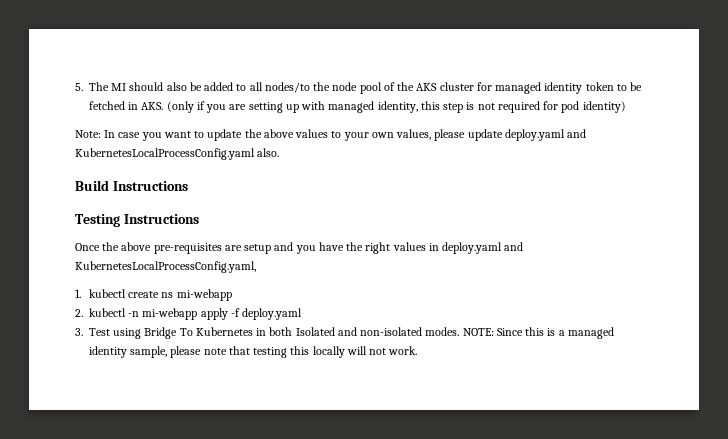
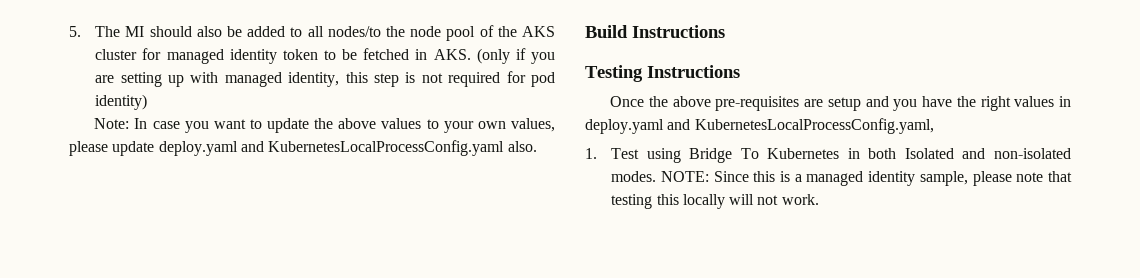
[88,289,232,301] [75,308,303,320] [75,328,83,336] kubectl create ns mi-webapp // 2. kubectl -n mi-webapp apply -f deploy.yaml // 3. -> (597, 153) none

